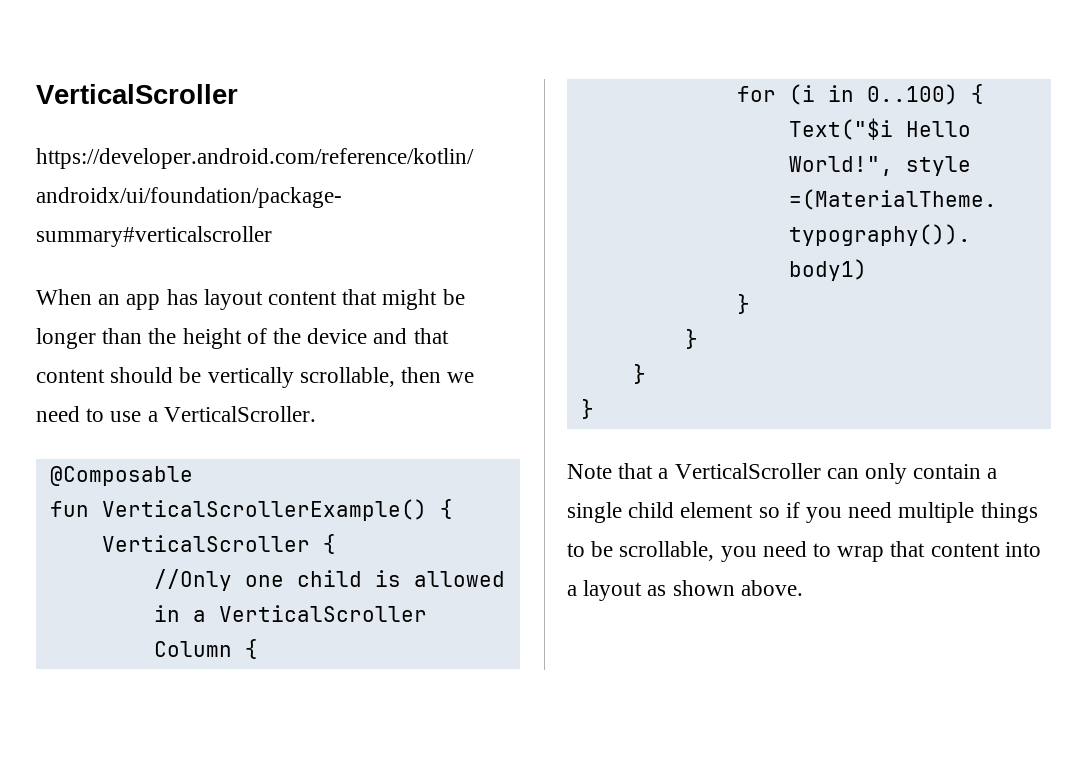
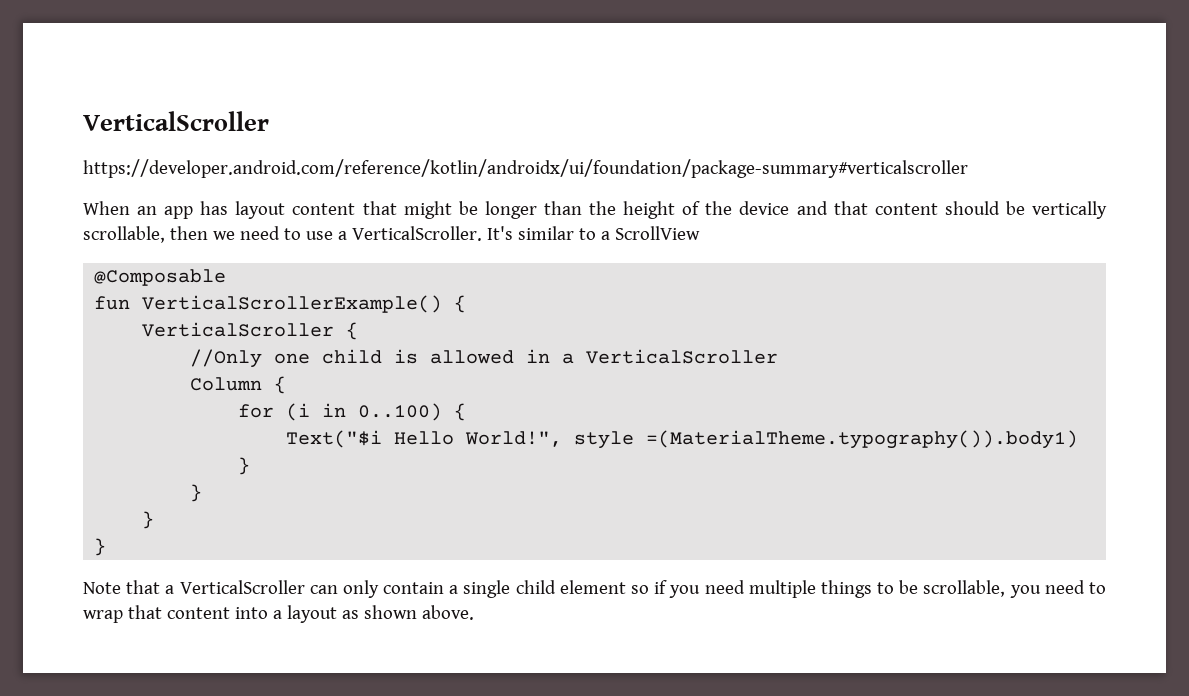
(316, 414) none -> [486,226,700,240] It's similar to a ScrollView

